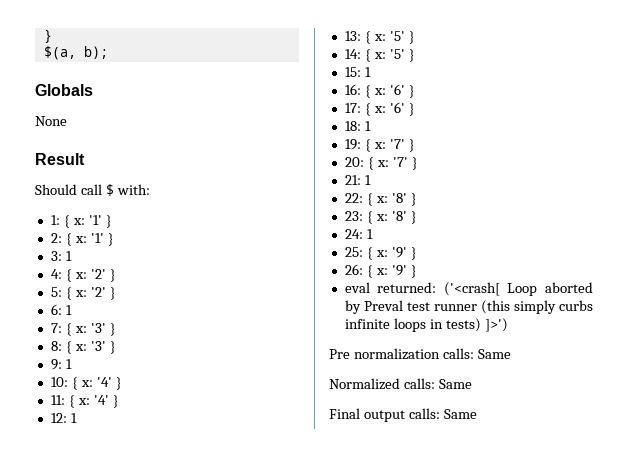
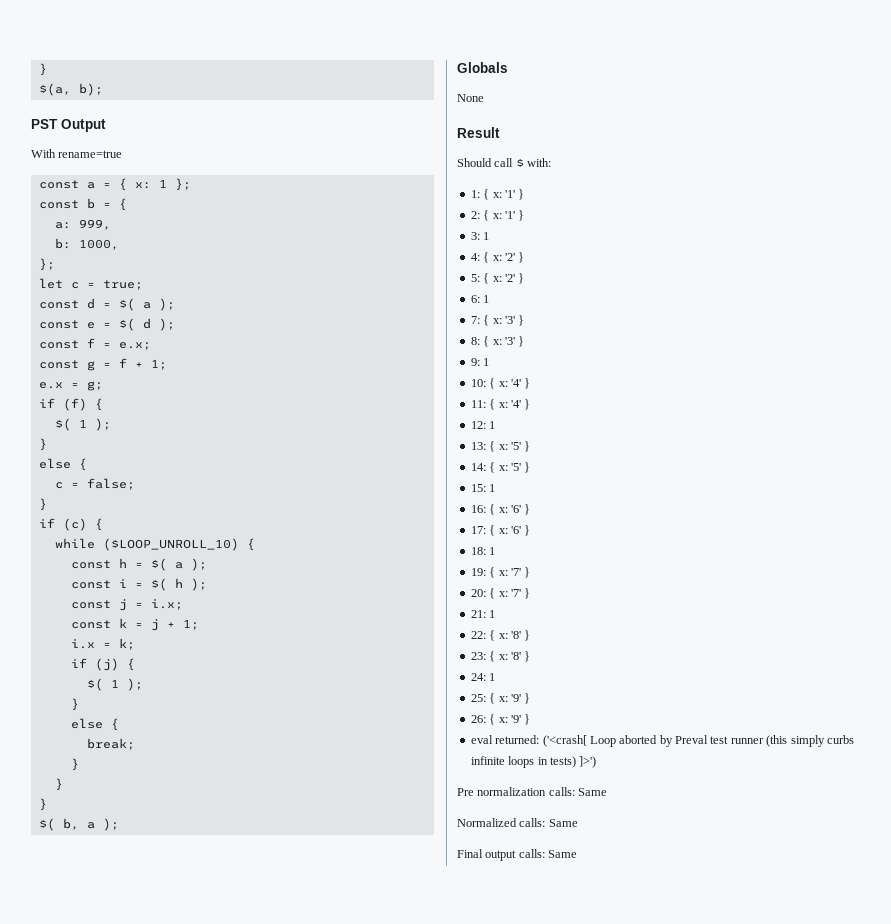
(108, 52) none -> [31,119,106,132] [31,149,123,158] [38,178,191,191] [38,198,127,211] [54,219,111,230] [54,238,119,250] [38,258,55,271] [38,278,143,290] [38,298,175,311] [38,318,175,331] [38,338,151,350] [38,358,167,371] [38,381,103,391] [38,398,103,411] [54,418,111,431] [38,438,47,451] [38,458,87,471] [54,478,135,490] [38,498,47,511] [38,518,103,531] [54,538,255,551] [70,558,207,571] [70,578,207,591] [70,599,183,611] [70,618,199,631] [70,638,135,650] [70,658,135,671] [86,678,143,691] [70,698,79,711] [70,718,119,731] [86,738,135,750] [70,758,79,771] [54,778,63,791] [38,798,47,811] [38,818,119,831] // PST Output // With rename=true // const a = { x: 1 }; // const b = { // a: 999, // b: 1000, // }; // let c = true; // const d = $( a ); // const e = $( d ); // const f = e.x; // const g = f + 1; // e.x = g; // if (f) { // $( 1 ); // } // else { // c = false; // } // if (c) { // while ($LOOP_UNROLL_10) { // const h = $( a ); // const i = $( h ); // const j = i.x; // const k = j + 1; // i.x = k; // if (j) { // $( 1 ); // } // else { // break; // } // } // } // $( b, a );

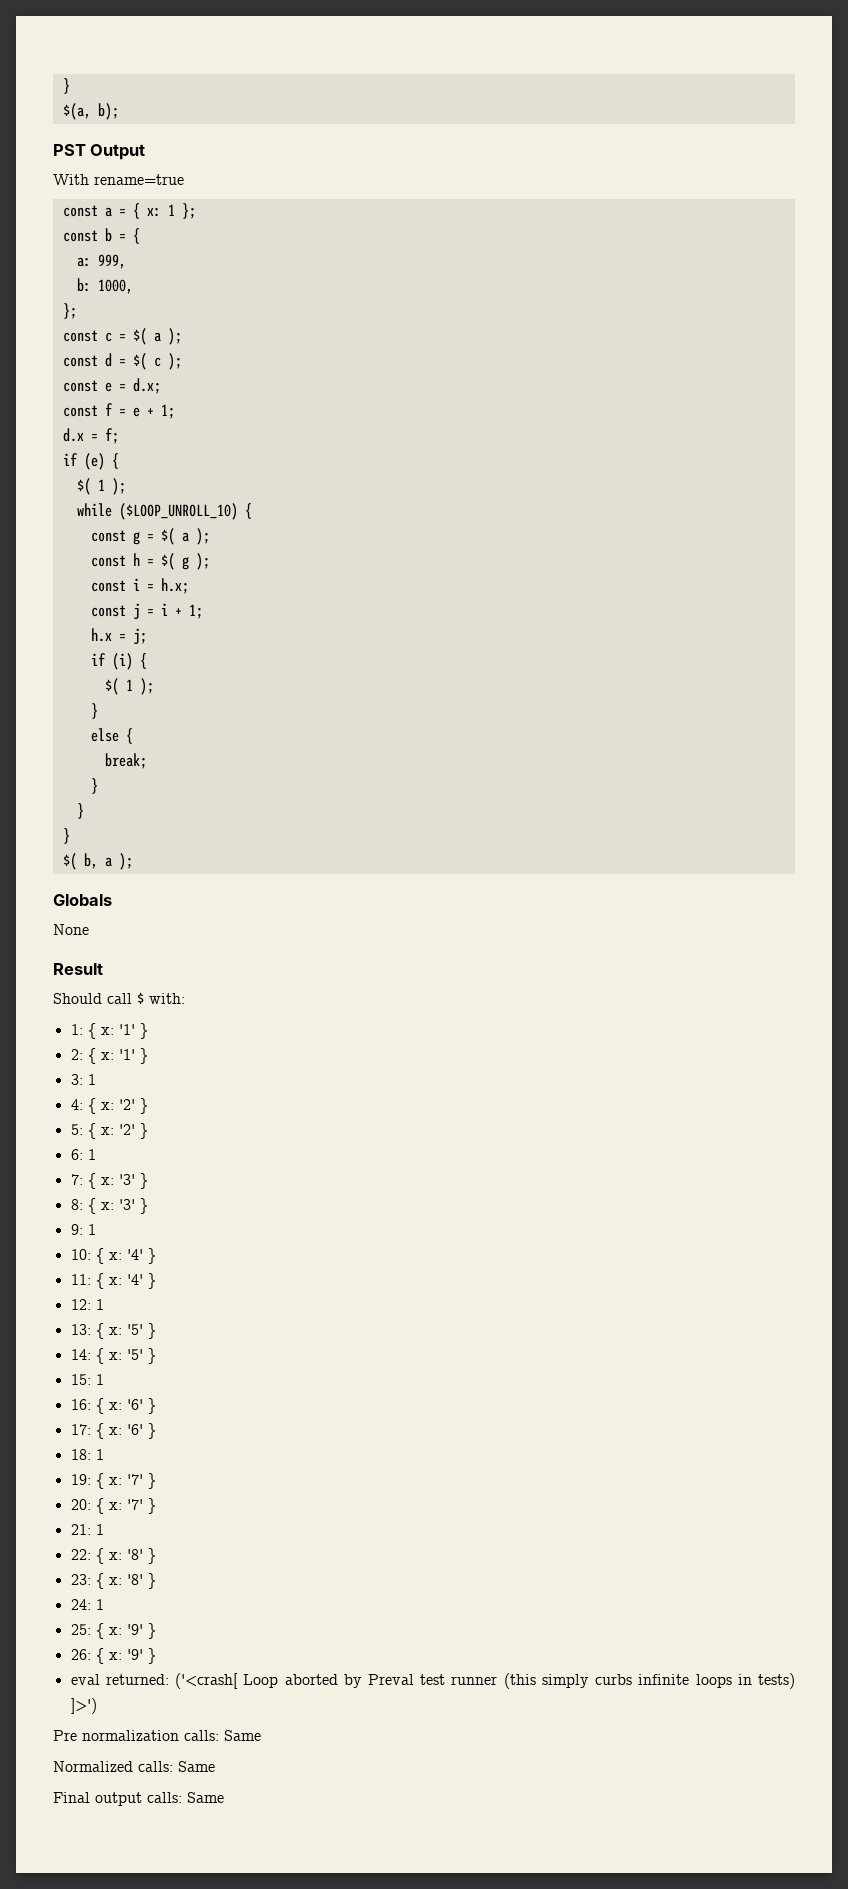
[38,278,143,290] [38,298,175,311] let c = true; // const d = $( a ); -> [62,328,182,345] [62,353,182,370] const c = $( a ); // const d = $( c );
[118,318,175,331] $( d ); -> [132,378,161,394] d.x;
[118,342,151,350] [38,358,167,371] [38,381,103,391] [38,398,103,411] [54,418,111,431] [38,438,47,451] [38,458,87,471] [54,478,135,490] [38,498,47,511] [38,518,103,531] e.x; // const g = f + 1; // e.x = g; // if (f) { // $( 1 ); // } // else { // c = false; // } // if (c) { -> [132,404,175,419] [62,428,119,444] [62,453,119,470] [76,478,126,495] e + 1; // d.x = f; // if (e) { // $( 1 );
[118,558,207,571] h = $( a ); -> [132,528,210,545] [90,553,210,570] g = $( a ); // const h = $( g );
[150,578,207,591] $( h ); -> [160,578,189,594] h.x;
[150,599,183,610] [70,618,199,631] [70,638,135,650] [70,658,119,671] i.x; // const k = j + 1; // i.x = k; // if (j) -> [160,603,203,619] [90,628,147,645] [90,653,133,670] i + 1; // h.x = j; // if (i)

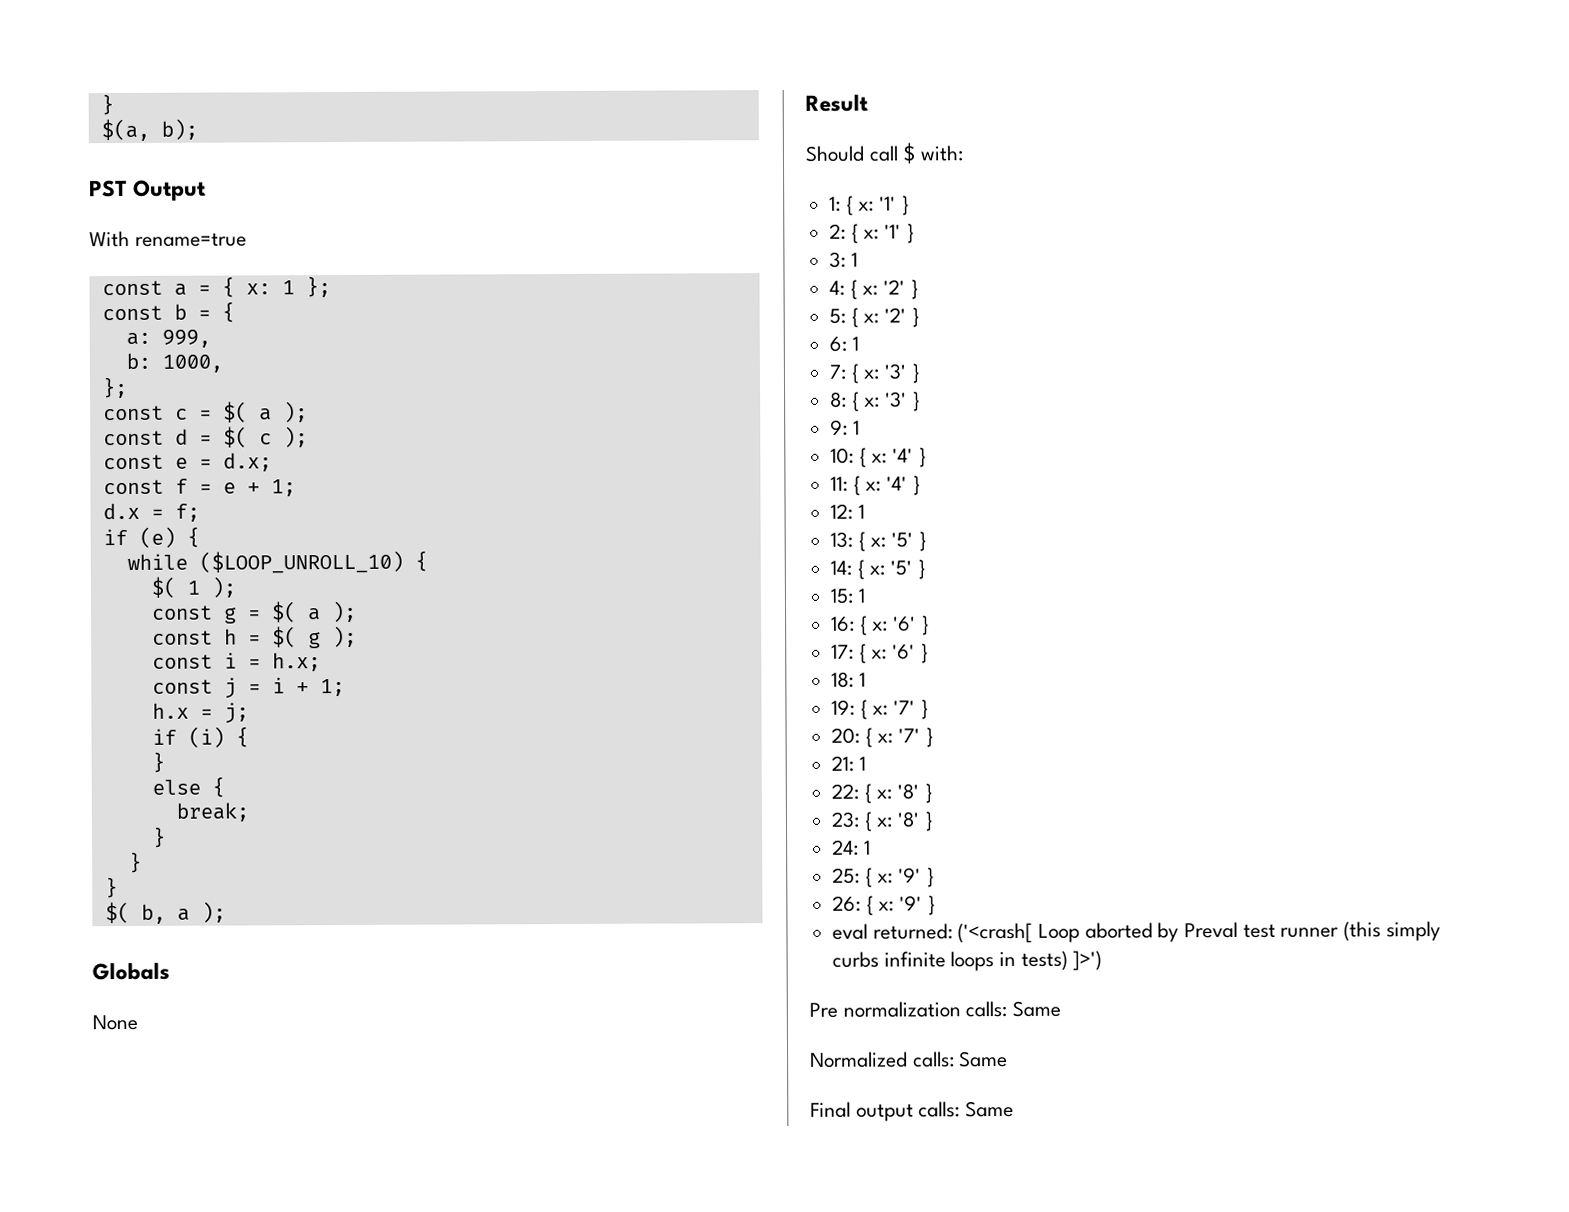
[76,478,126,495] [76,503,252,520] // $( 1 ); // while ($LOOP_UNROLL_10) { -> [126,550,428,574] [150,576,236,598] // while ($LOOP_UNROLL_10) { // $( 1 );
[104,678,154,695] // $( 1 ); -> (249, 737) none

